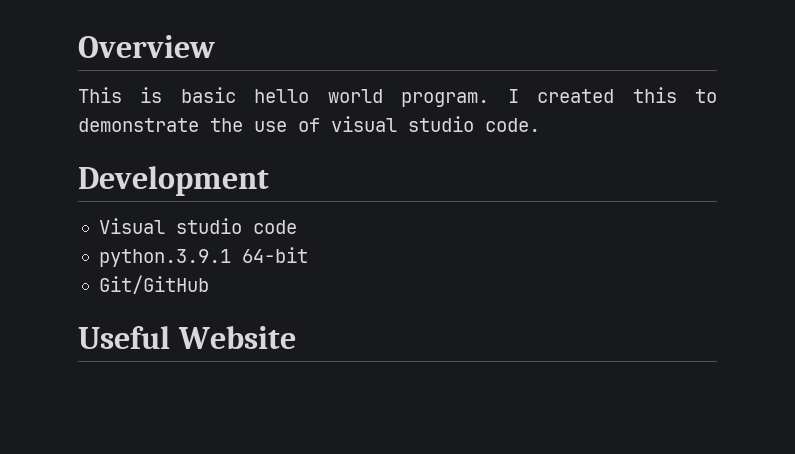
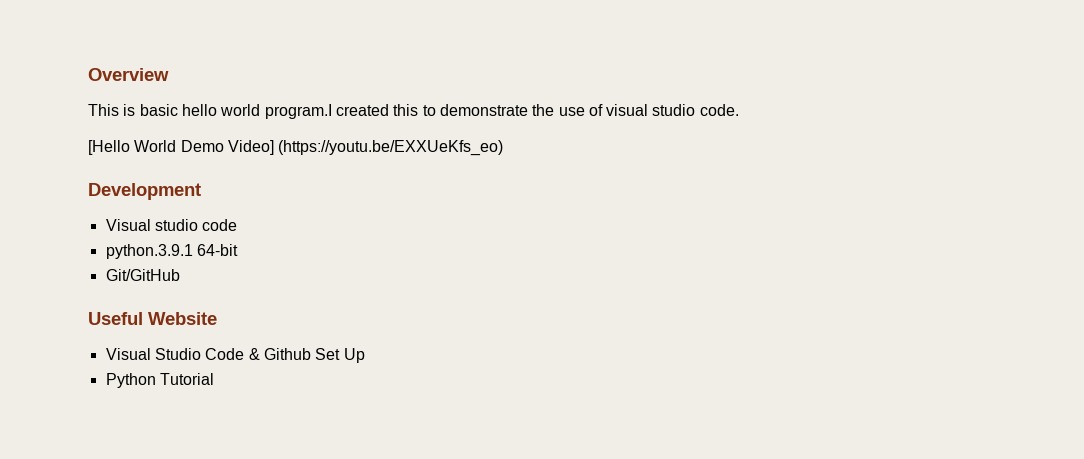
[401,89,519,107] program. I -> [264,104,332,119] program.I
(540, 125) none -> [88,140,504,156] // [Hello World Demo Video] (https://youtu.be/EXXUeKfs_eo)
(296, 337) none -> [105,348,365,363] [105,373,214,388] // Visual Studio Code & Github Set Up // Python Tutorial

